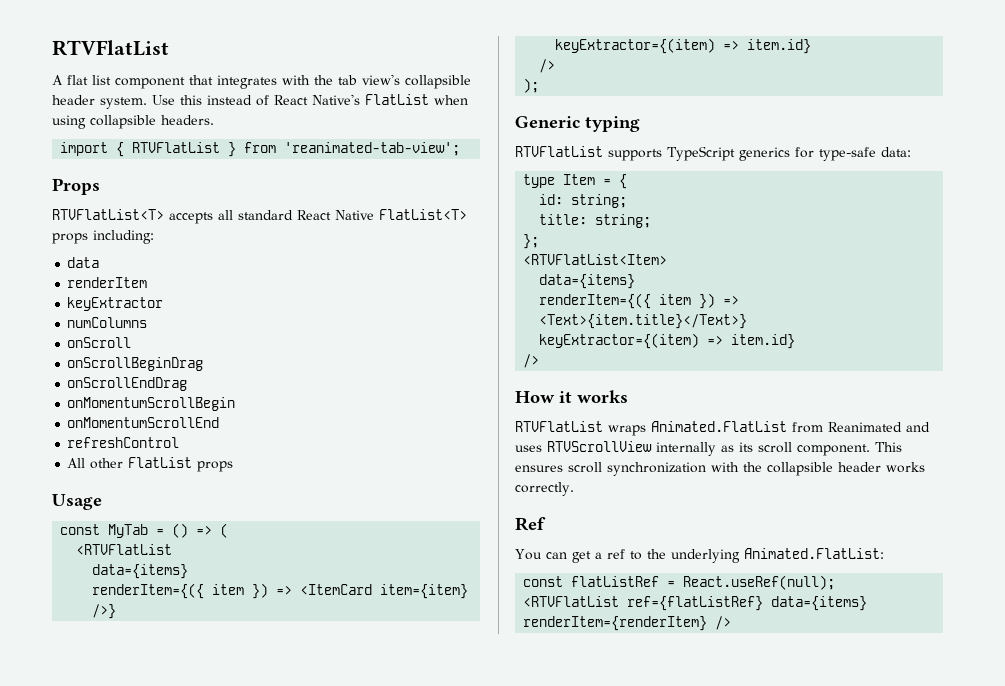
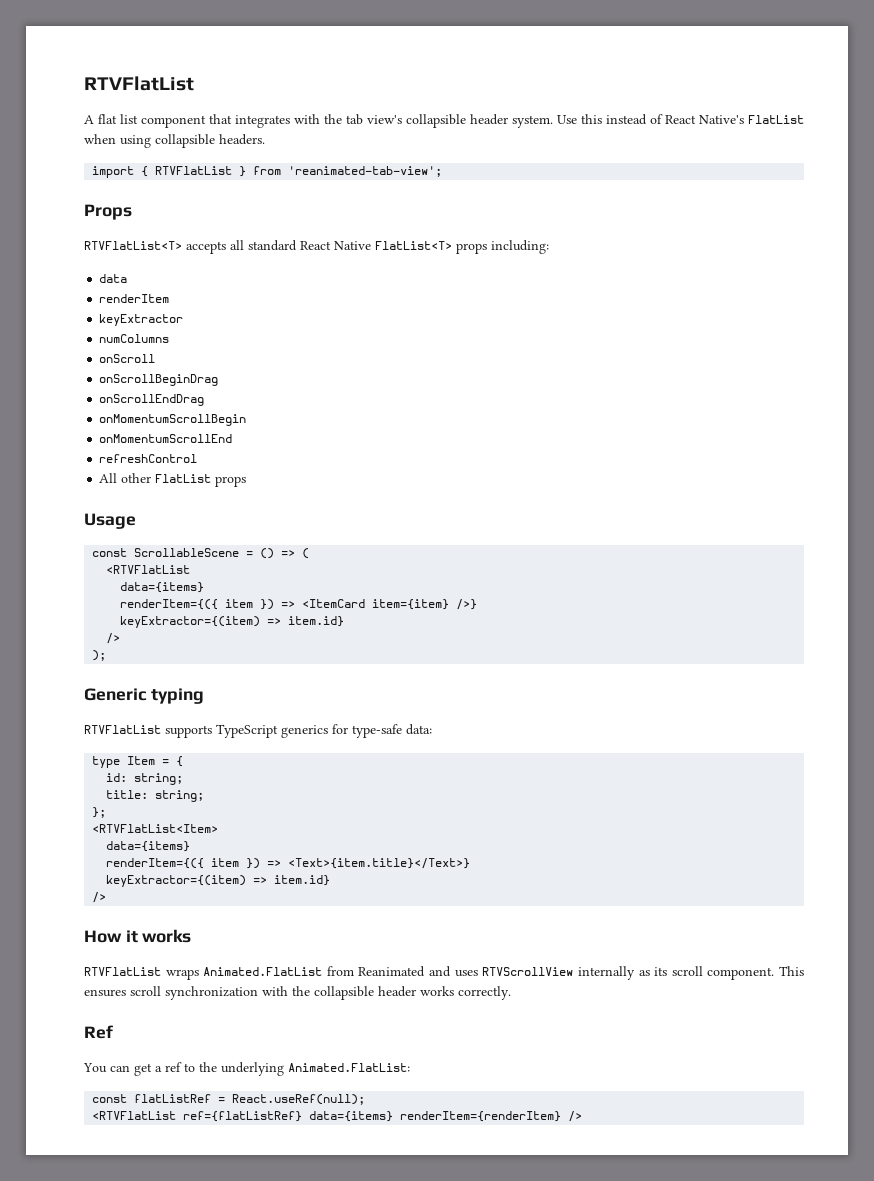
[108,524,149,538] MyTab -> [134,548,240,557] ScrollableScene

